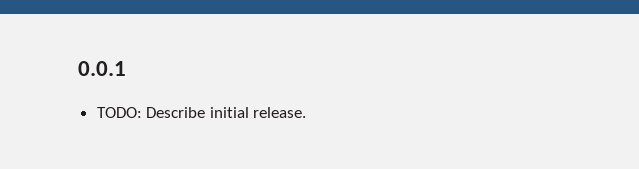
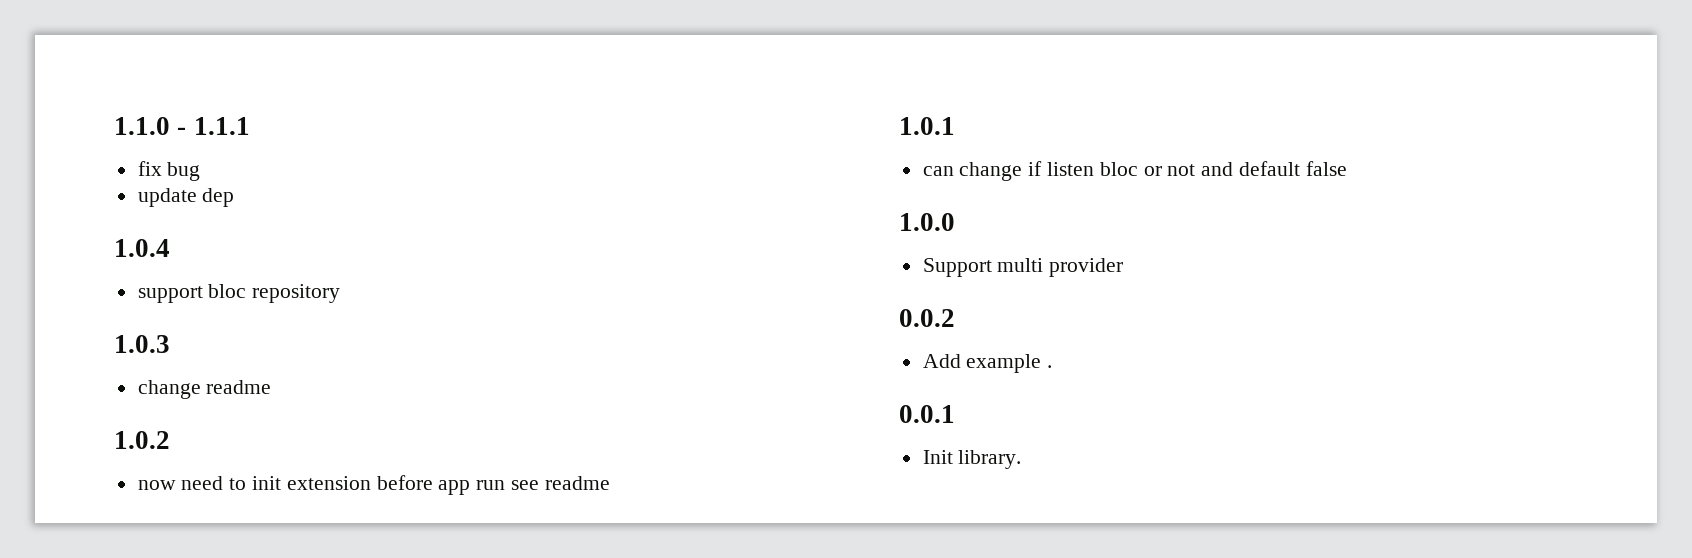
[78,61,126,76] [96,107,307,118] 0.0.1 // TODO: Describe initial release. -> [114,117,250,135] [137,161,201,181] [137,188,235,207] [114,239,170,257] [137,284,341,303] [114,335,170,353] [137,380,272,399] [114,431,170,449] [137,475,610,495] [899,117,955,135] [922,161,1347,181] [899,213,955,231] [922,258,1124,277] [899,309,955,327] [922,354,1053,373] [899,405,955,423] [922,450,1022,469] 1.1.0 - 1.1.1 // fix bug // update dep // 1.0.4 // support bloc repository // 1.0.3 // change readme // 1.0.2 // now need to init extension before app run see readme // 1.0.1 // can change if listen bloc or not and default false // 1.0.0 // Support multi provider // 0.0.2 // Add example . // 0.0.1 // Init library.

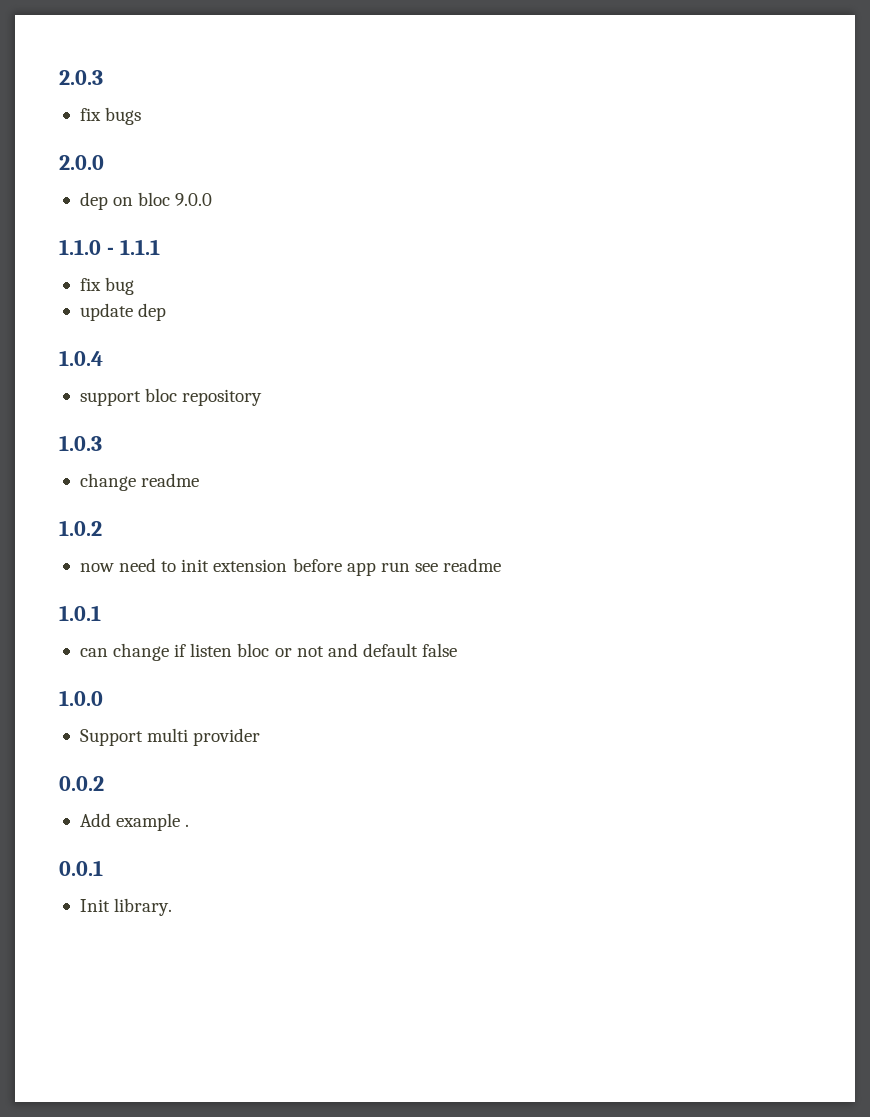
(114, 126) none -> [59,70,103,85] [79,107,142,125] [59,155,104,170] [79,192,213,210] 2.0.3 // fix bugs // 2.0.0 // dep on bloc 9.0.0 //

